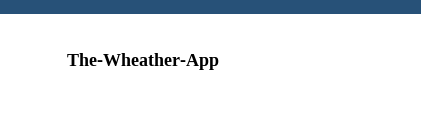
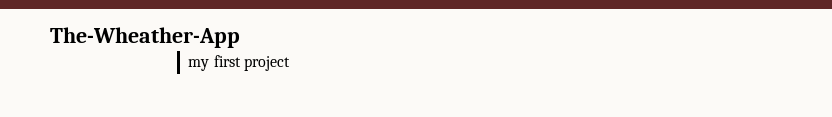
(219, 61) none -> [188,55,290,71] // my first project

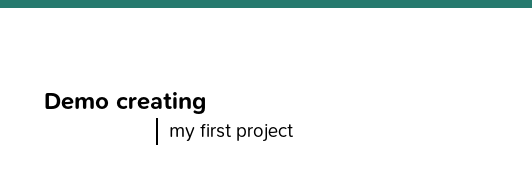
[50,27,240,48] The-Wheather-App -> [44,92,206,114] Demo creating

